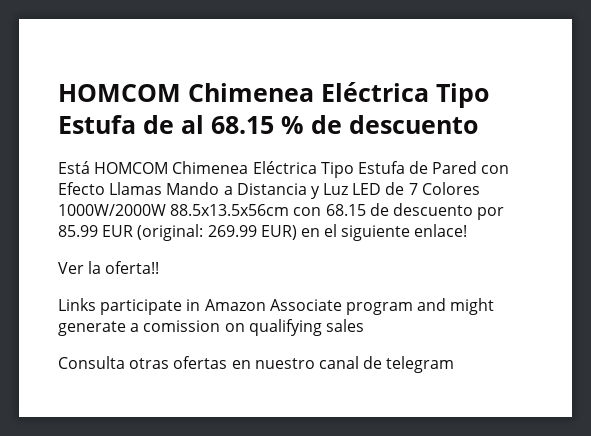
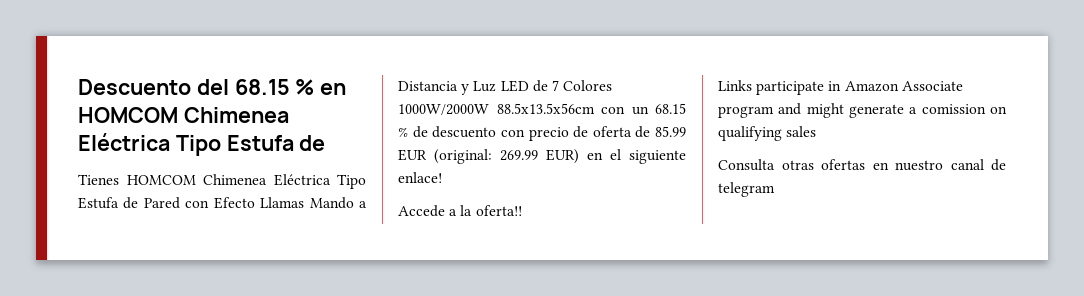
[58,82,489,108] [58,115,478,134] [58,161,90,174] HOMCOM Chimenea Eléctrica Tipo Estufa de al 68.15 % de descuento // Está -> [78,79,347,95] [78,107,289,123] [78,133,326,156] [78,174,119,185] Descuento del 68.15 % en HOMCOM Chimenea Eléctrica Tipo Estufa de // Tienes
[325,203,505,220] 68.15 de descuento por -> [631,103,686,115] [398,126,651,141] un 68.15 % de descuento con precio de oferta de
[58,262,84,274] Ver -> [398,205,458,217] Accede a

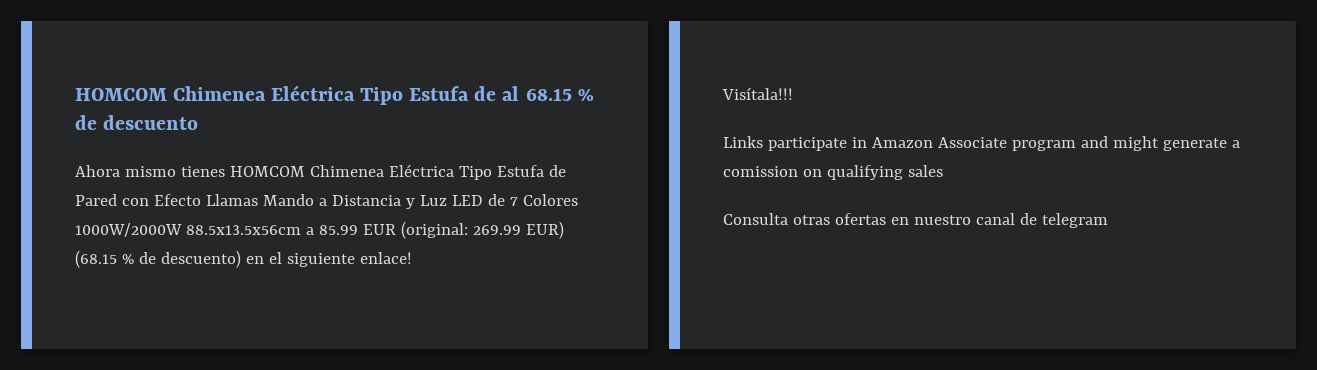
[78,79,347,95] [78,107,289,123] [78,133,326,156] [78,174,119,185] Descuento del 68.15 % en HOMCOM Chimenea Eléctrica Tipo Estufa de // Tienes -> [75,85,594,105] [75,115,199,130] [75,165,225,177] HOMCOM Chimenea Eléctrica Tipo Estufa de al 68.15 % de descuento // Ahora mismo tienes
[601,103,686,115] [398,126,651,141] con un 68.15 % de descuento con precio de oferta de -> [305,227,314,235] a
(579, 156) none -> [75,250,241,268] (68.15 % de descuento)
[398,205,522,217] Accede a la oferta!! -> [722,87,793,100] Visítala!!!

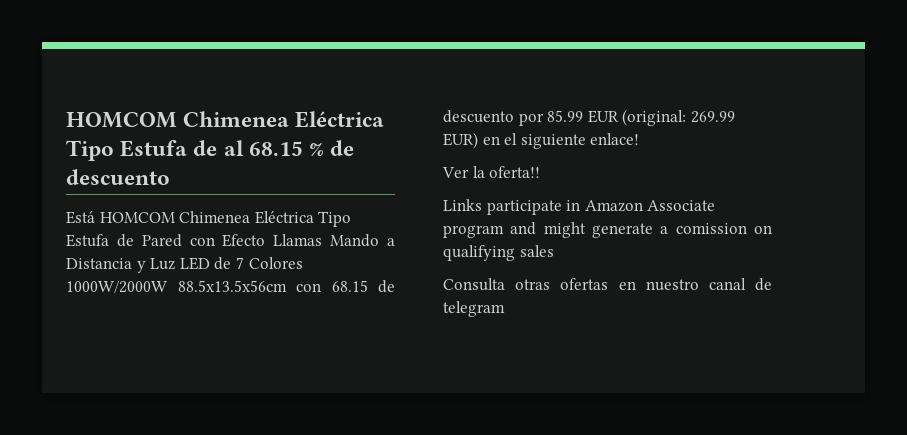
[75,165,225,177] Ahora mismo tienes -> [66,211,95,224] Está
[305,227,314,235] a -> [296,280,395,293] [443,110,544,126] con 68.15 de descuento por
[75,250,241,268] (68.15 % de descuento) -> (478, 140) none
[722,87,793,100] Visítala!!! -> [442,166,541,178] Ver la oferta!!

